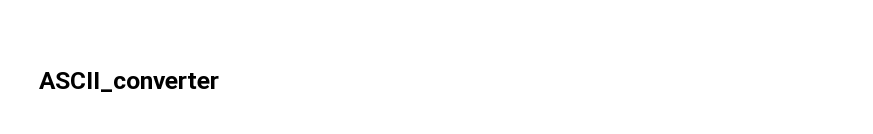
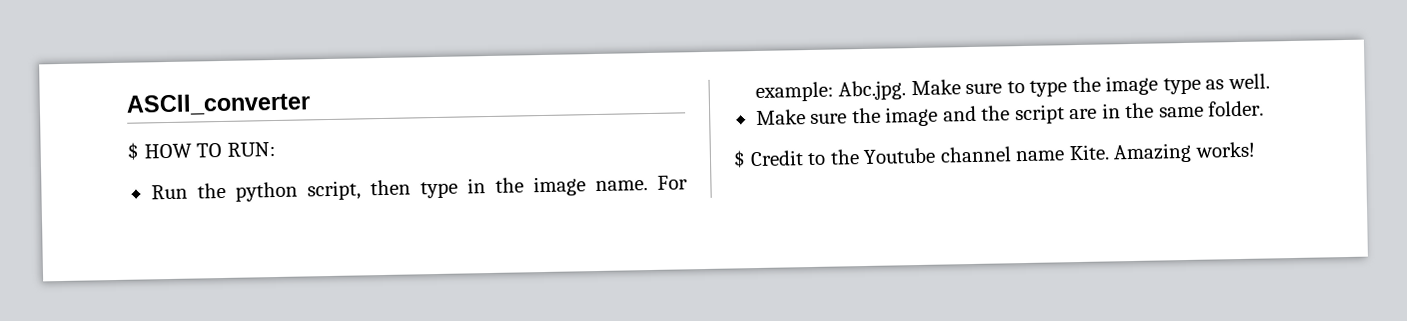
(219, 82) none -> [127,141,276,160] [150,175,689,202] [754,73,1270,103] [755,100,1265,127] [733,141,1256,168] // $ HOW TO RUN: // Run the python script, then type in the image name. For example: Abc.jpg. Make sure to type the image type as well. // Make sure the image and the script are in the same folder. // $ Credit to the Youtube channel name Kite. Amazing works!

